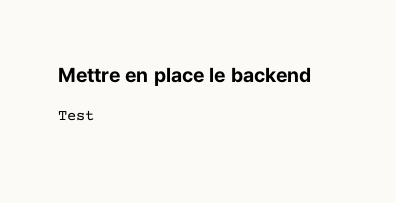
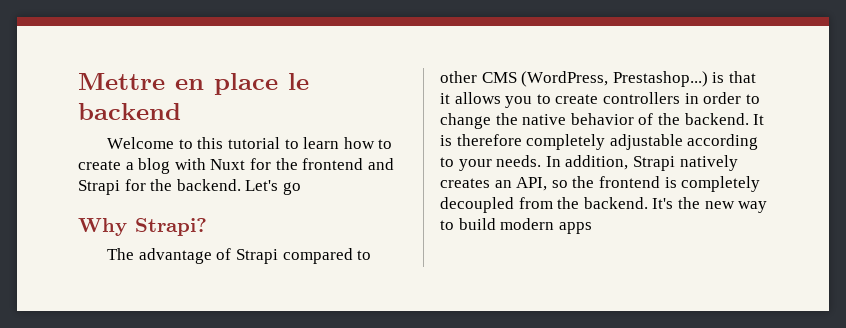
[58,110,94,121] Test -> [107,137,393,149] [78,158,394,174] [78,179,301,195] [78,218,207,236] [107,248,372,264] [440,71,756,87] [440,92,760,108] [440,113,765,129] [440,134,759,150] [440,155,738,171] [440,176,761,192] [440,197,768,213] [440,218,592,234] Welcome to this tutorial to learn how to create a blog with Nuxt for the frontend and Strapi for the backend. Let's go // Why Strapi? // The advantage of Strapi compared to other CMS (WordPress, Prestashop...) is that it allows you to create controllers in order to change the native behavior of the backend. It is therefore completely adjustable according to your needs. In addition, Strapi natively creates an API, so the frontend is completely decoupled from the backend. It's the new way to build modern apps

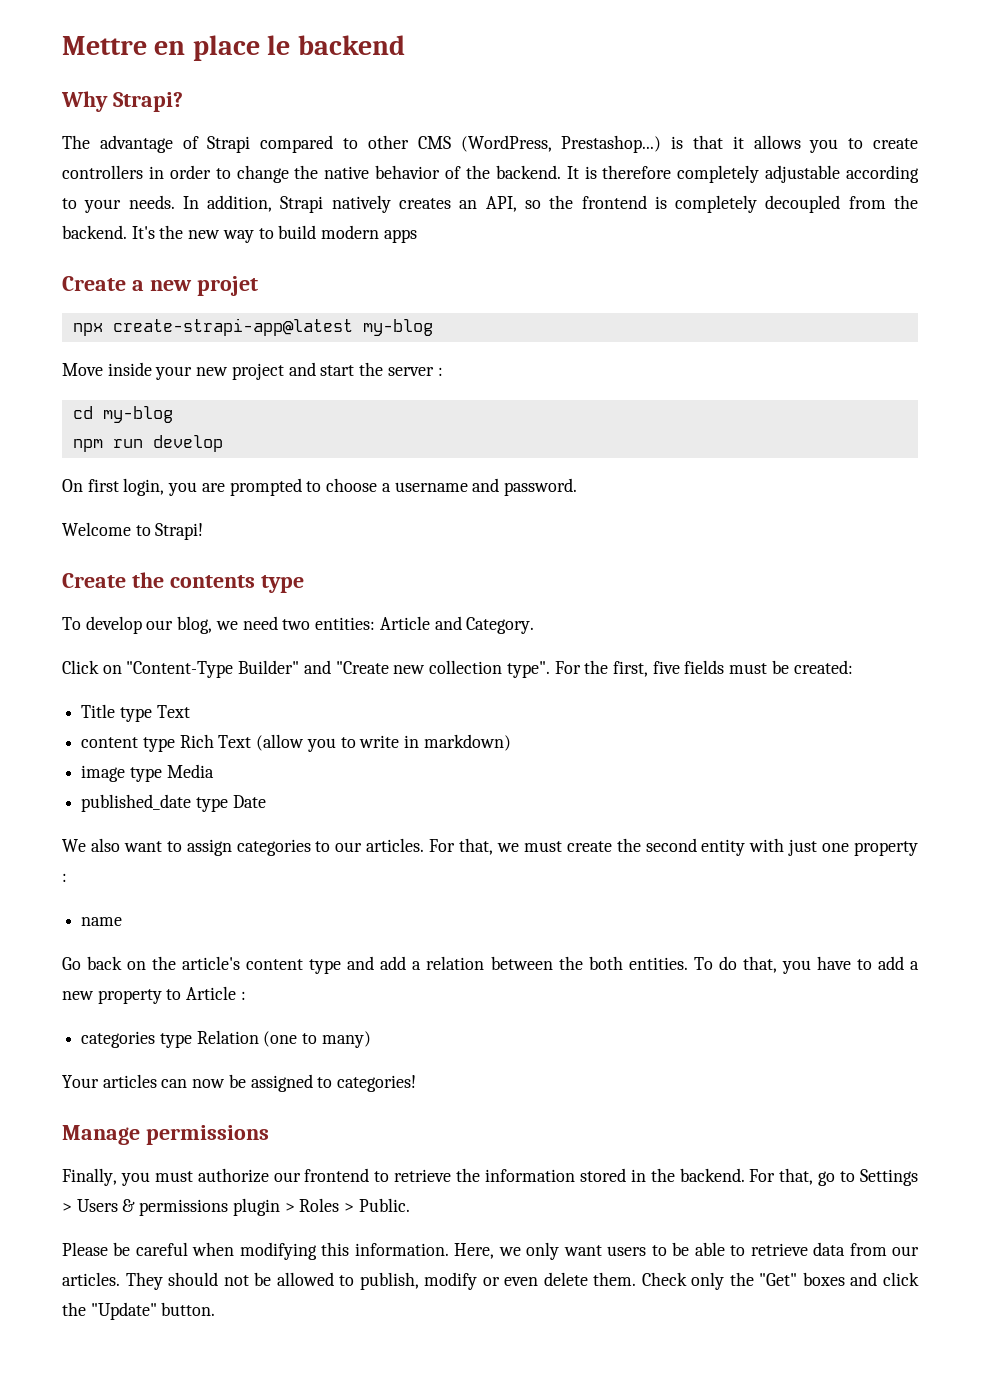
[107,137,393,149] [78,158,394,174] [78,179,301,195] // Welcome to this tutorial to learn how to create a blog with Nuxt for the frontend and Strapi for the backend. Let's go -> (405, 45) none
(592, 228) none -> [62,276,258,296] [72,318,433,336] [62,362,443,380] [72,406,173,423] [72,435,223,452] [62,478,577,496] [62,522,204,540] [62,572,304,593] [62,616,535,634] [62,660,853,678] [81,704,190,722] [81,734,511,752] [81,764,214,782] [81,794,266,812] [62,838,918,856] [62,873,67,882] [81,917,123,926] [62,956,919,974] [62,986,246,1004] [81,1030,371,1048] [62,1074,417,1092] [62,1125,269,1145] [62,1168,919,1186] [62,1198,410,1216] [62,1242,920,1260] [62,1272,919,1290] [62,1302,216,1320] // Create a new projet // npx create-strapi-app@latest my-blog // Move inside your new project and start the server : // cd my-blog // npm run develop // On first login, you are prompted to choose a username and password. // Welcome to Strapi! // Create the contents type // To develop our blog, we need two entities: Article and Category. // Click on "Content-Type Builder" and "Create new collection type". For the first, five fields must be created: // Title type Text // content type Rich Text (allow you to write in markdown) // image type Media // published_date type Date // We also want to assign categories to our articles. For that, we must create the second entity with just one property : // name // Go back on the article's content type and add a relation between the both entities. To do that, you have to add a new property to Article : // categories type Relation (one to many) // Your articles can now be assigned to categories! // Manage permissions // Finally, you must authorize our frontend to retrieve the information stored in the backend. For that, go to Settings > Users & permissions plugin > Roles > Public. // Please be careful when modifying this information. Here, we only want users to be able to retrieve data from our articles. They should not be allowed to publish, modify or even delete them. Check only the "Get" boxes and click the "Update" button.

